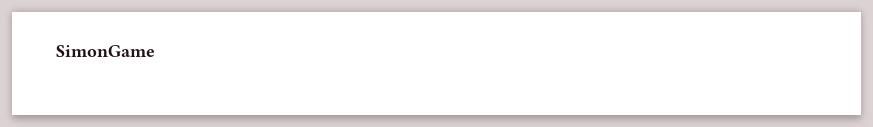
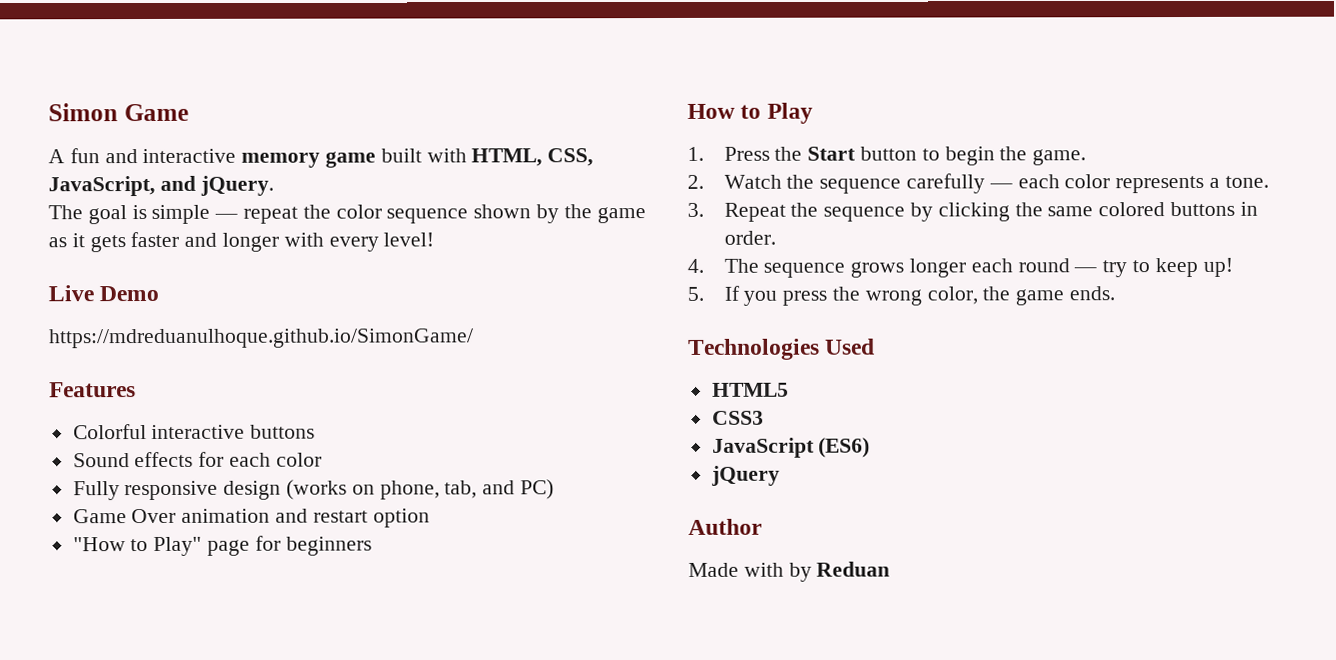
[56,45,155,57] SimonGame -> [48,103,189,122] [48,148,594,168] [48,175,274,197] [48,204,646,225] [48,231,435,253] [48,285,160,302] [48,328,474,349] [49,382,136,398] [72,424,316,440] [72,451,322,468] [72,479,555,501] [72,508,430,528] [72,535,372,556] [687,102,813,124] [687,146,1087,166] [687,173,1269,194] [687,201,1258,222] [723,230,776,245] [687,257,1233,278] [687,285,1115,306] [688,338,876,360] [711,382,789,397] [711,410,764,425] [711,437,871,458] [710,465,780,486] [688,518,762,535] [688,561,891,582] Simon Game // A fun and interactive memory game built with HTML, CSS, JavaScript, and jQuery. // The goal is simple — repeat the color sequence shown by the game as it gets faster and longer with every level! // Live Demo // https://mdreduanulhoque.github.io/SimonGame/ // Features // Colorful interactive buttons // Sound effects for each color // Fully responsive design (works on phone, tab, and PC) // Game Over animation and restart option // "How to Play" page for beginners // How to Play // 1. Press the Start button to begin the game. // 2. Watch the sequence carefully — each color represents a tone. // 3. Repeat the sequence by clicking the same colored buttons in order. // 4. The sequence grows longer each round — try to keep up! // 5. If you press the wrong color, the game ends. // Technologies Used // HTML5 // CSS3 // JavaScript (ES6) // jQuery // Author // Made with by Reduan

